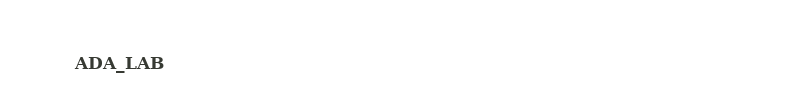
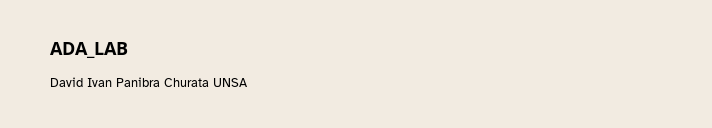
(164, 65) none -> [50,77,248,87] // David Ivan Panibra Churata UNSA

